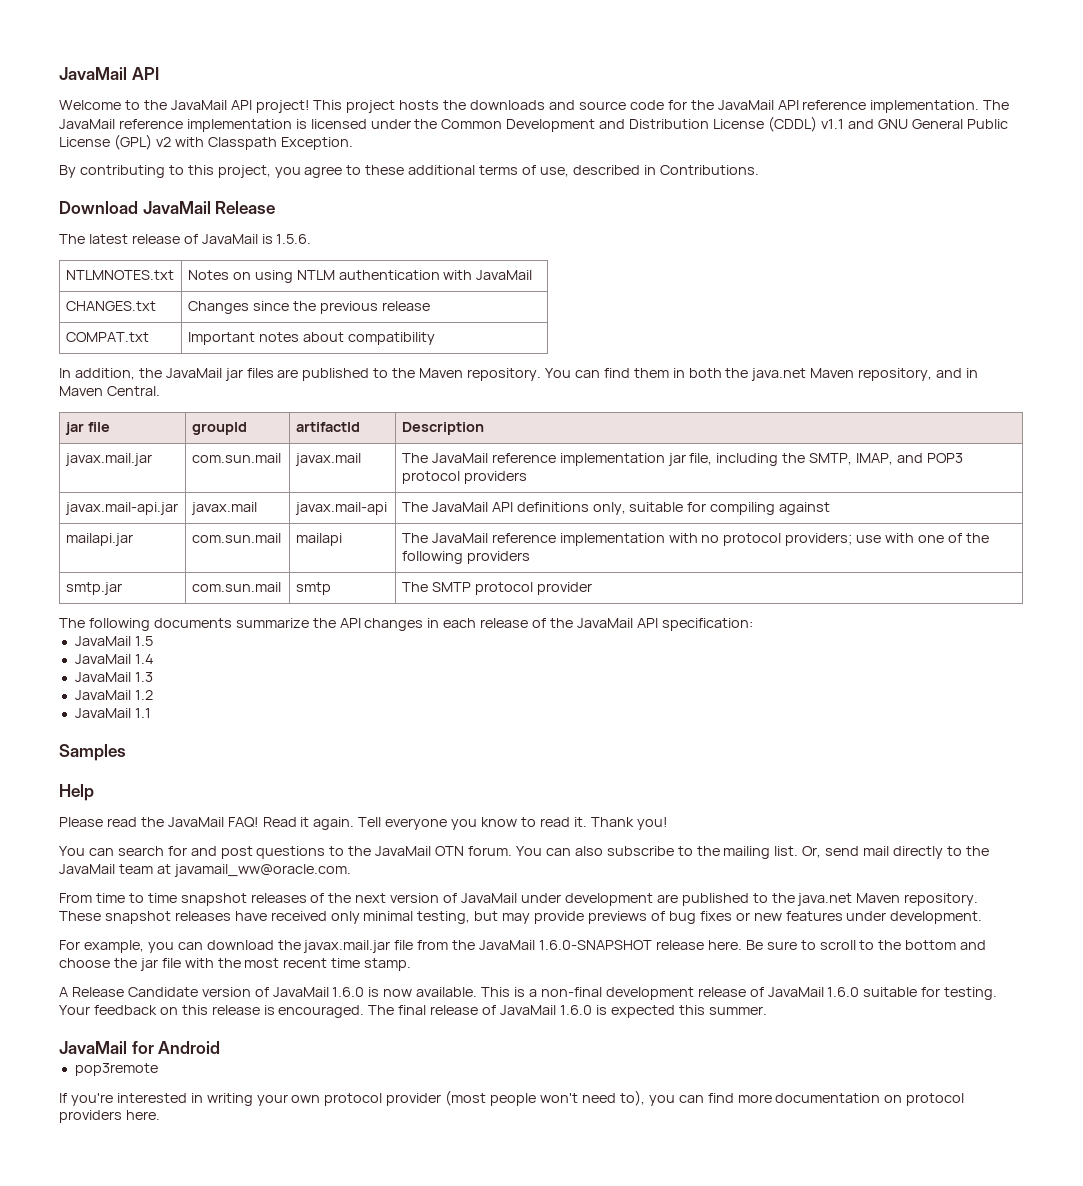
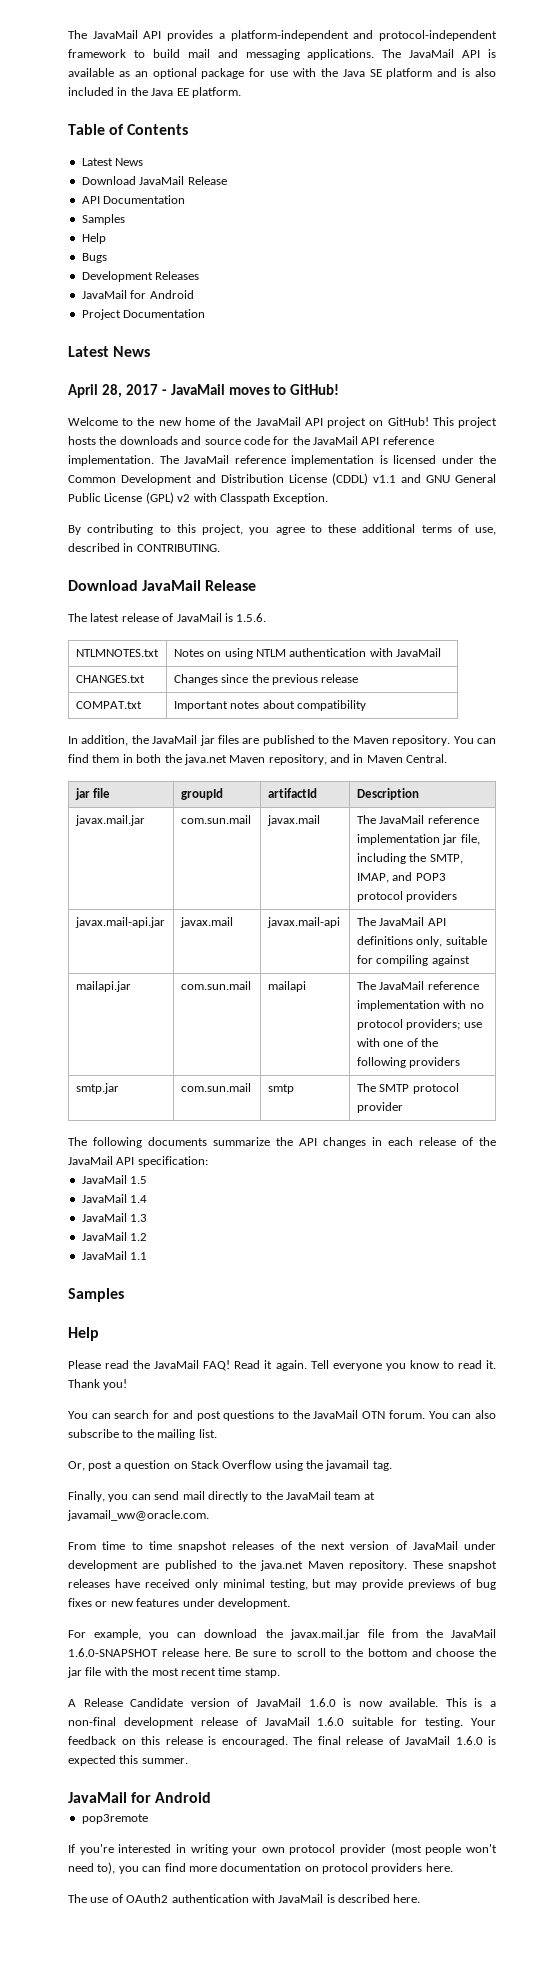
[59,67,159,80] [59,100,310,113] JavaMail API // Welcome to the JavaMail API project! -> [68,30,497,41] [68,49,496,60] [68,68,496,79] [68,87,241,98] [68,124,189,135] [81,158,144,166] [81,176,227,185] [81,195,186,204] [81,214,125,225] [81,233,106,244] [81,253,107,263] [81,271,200,282] [81,290,194,299] [81,309,206,320] [68,346,151,357] [68,384,340,398] [68,417,429,428] The JavaMail API provides a platform-independent and protocol-independent framework to build mail and messaging applications. The JavaMail API is available as an optional package for use with the Java SE platform and is also included in the Java EE platform. // Table of Contents // Latest News // Download JavaMail Release // API Documentation // Samples // Help // Bugs // Development Releases // JavaMail for Android // Project Documentation // Latest News // April 28, 2017 - JavaMail moves to GitHub! // Welcome to the new home of the JavaMail API project on GitHub!
[659,165,759,175] Contributions. -> [136,544,220,552] CONTRIBUTING.
[802,846,822,858] Or, -> [68,1460,392,1471] [68,1491,151,1502] // Or, post a question on Stack Overflow using the javamail tag. // Finally, you can
(160, 1115) none -> [68,1894,421,1903] // The use of OAuth2 authentication with JavaMail is described here.

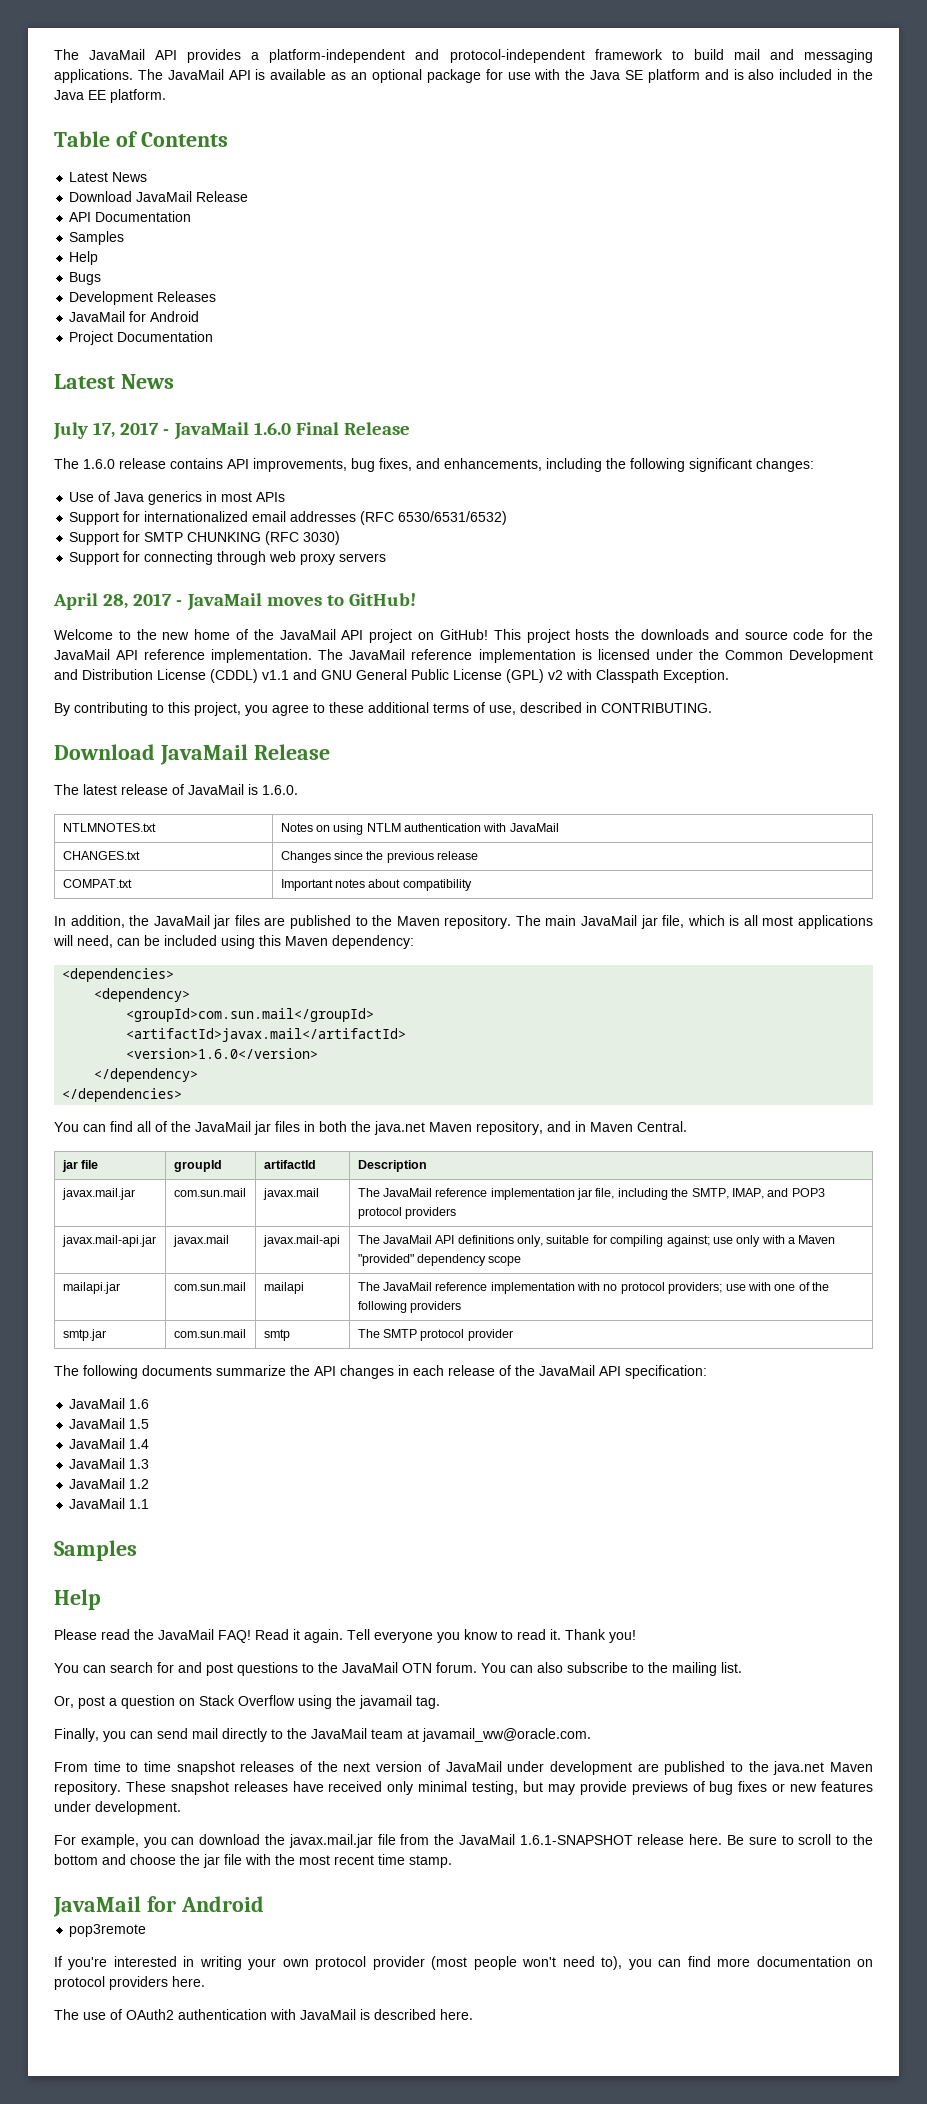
(151, 351) none -> [53,422,410,440] [54,458,814,472] [69,491,286,505] [69,511,508,525] [69,531,341,545] [69,551,387,565] // July 17, 2017 - JavaMail 1.6.0 Final Release // The 1.6.0 release contains API improvements, bug fixes, and enhancements, including the following significant changes: // Use of Java generics in most APIs // Support for internationalized email addresses (RFC 6530/6531/6532) // Support for SMTP CHUNKING (RFC 3030) // Support for connecting through web proxy servers
[236,613,267,622] 1.5.6. -> [262,785,298,795] 1.6.0.
[453,736,496,744] [68,754,120,763] You can find them -> [515,915,873,929] [53,935,414,949] [62,968,175,982] [94,988,191,1002] [126,1008,375,1022] [126,1028,407,1042] [126,1048,319,1059] [94,1068,199,1082] [62,1088,183,1102] [54,1121,300,1135] The main JavaMail jar file, which is all most applications will need, can be included using this Maven dependency: // <dependencies> // <dependency> // <groupId>com.sun.mail</groupId> // <artifactId>javax.mail</artifactId> // <version>1.6.0</version> // </dependency> // </dependencies> // You can find all of the JavaMail jar files
[431,955,470,966] against -> [666,1235,836,1247] [357,1254,522,1266] against; use only with a Maven "provided" dependency scope
(208, 1161) none -> [69,1398,150,1409] // JavaMail 1.6
[68,1648,158,1657] 1.6.0-SNAPSHOT -> [519,1835,633,1845] 1.6.1-SNAPSHOT
[68,1698,496,1707] [68,1717,497,1728] [68,1736,496,1747] [68,1755,188,1766] // A Release Candidate version of JavaMail 1.6.0 is now available. This is a non-final development release of JavaMail 1.6.0 suitable for testing. Your feedback on this release is encouraged. The final release of JavaMail 1.6.0 is expected this summer. -> (452, 1861) none

